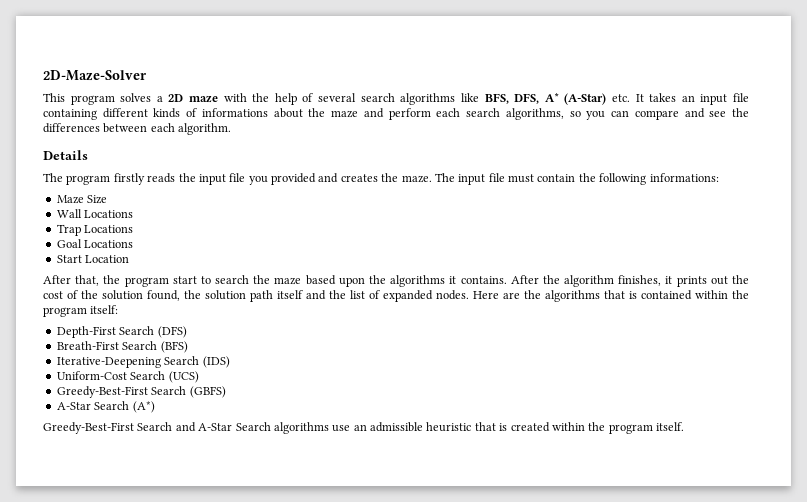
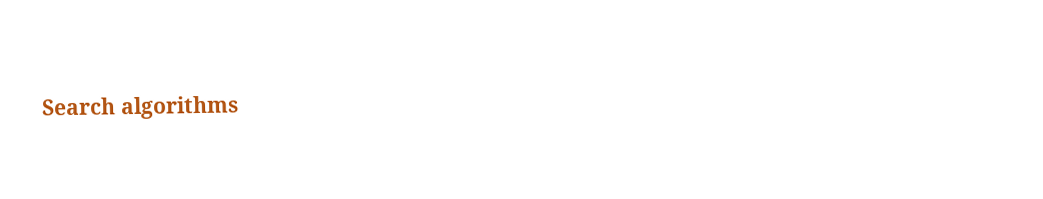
[43,70,147,81] [43,93,749,105] [43,108,749,120] [43,123,232,135] [43,150,88,160] [43,173,719,185] [56,195,108,204] [56,209,134,218] [56,224,134,236] [56,239,134,248] [56,255,130,263] [43,275,749,287] [43,290,749,302] [43,305,119,317] [56,326,187,338] [56,341,188,353] [56,356,230,368] [56,371,199,383] [56,386,226,398] [56,401,155,413] [43,422,684,434] 2D-Maze-Solver // This program solves a 2D maze with the help of several search algorithms like BFS, DFS, A* (A-Star) etc. It takes an input file containing different kinds of informations about the maze and perform each search algorithms, so you can compare and see the differences between each algorithm. // Details // The program firstly reads the input file you provided and creates the maze. The input file must contain the following informations: // Maze Size // Wall Locations // Trap Locations // Goal Locations // Start Location // After that, the program start to search the maze based upon the algorithms it contains. After the algorithm finishes, it prints out the cost of the solution found, the solution path itself and the list of expanded nodes. Here are the algorithms that is contained within the program itself: // Depth-First Search (DFS) // Breath-First Search (BFS) // Iterative-Deepening Search (IDS) // Uniform-Cost Search (UCS) // Greedy-Best-First Search (GBFS) // A-Star Search (A*) // Greedy-Best-First Search and A-Star Search algorithms use an admissible heuristic that is created within the program itself. -> [41,95,239,120] Search algorithms

